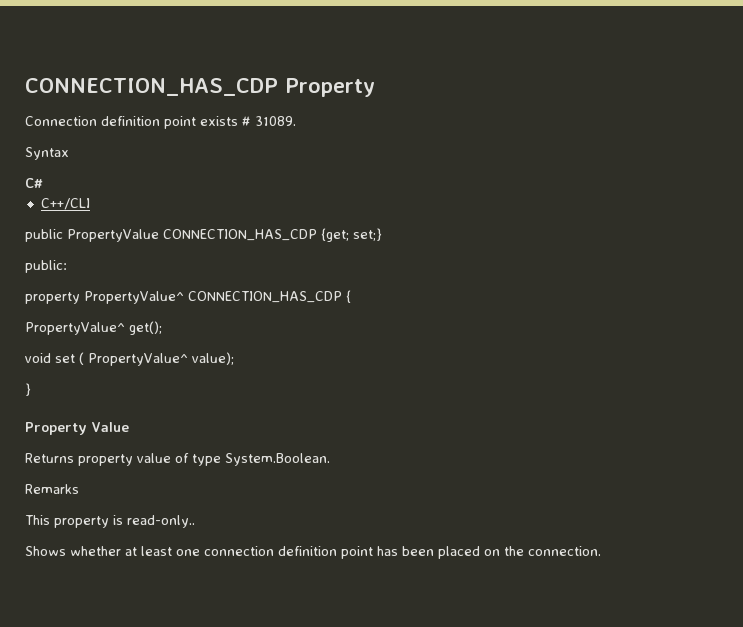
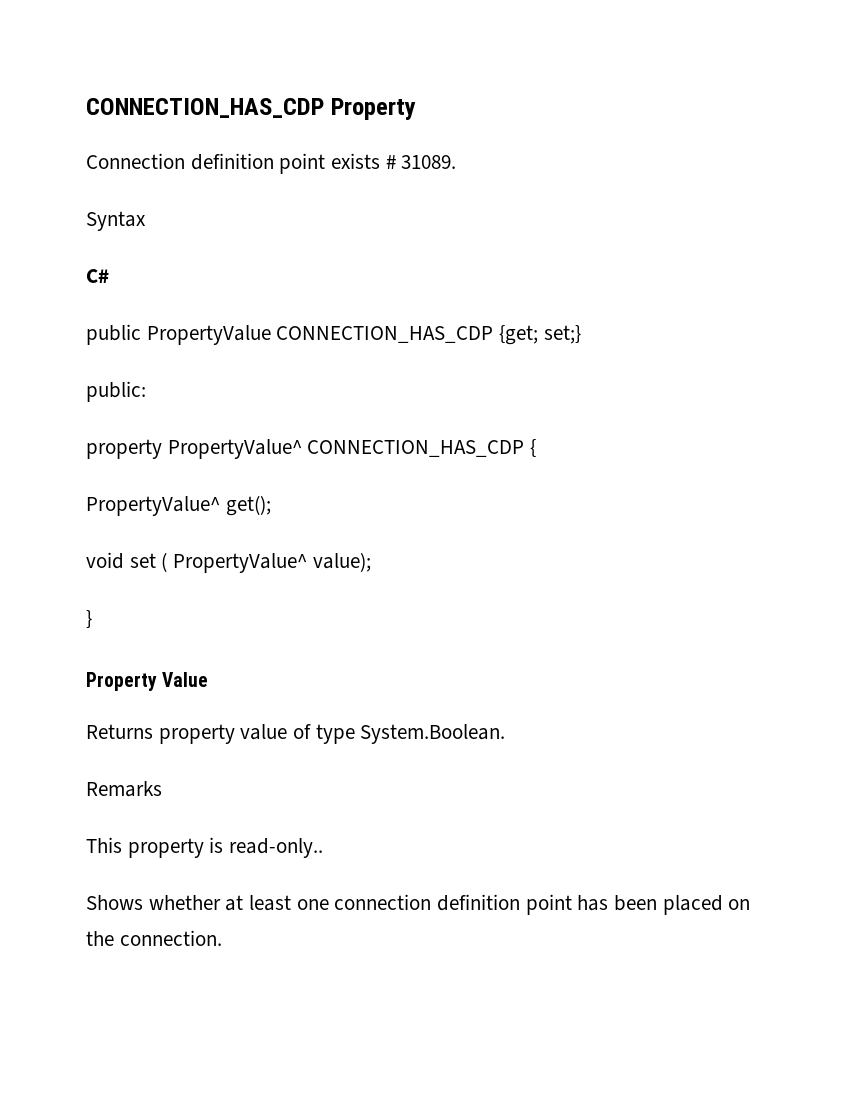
[40,198,90,210] // C++/CLI -> (109, 276) none

